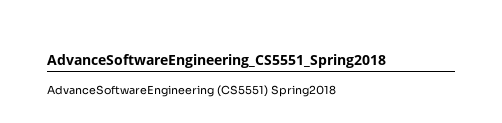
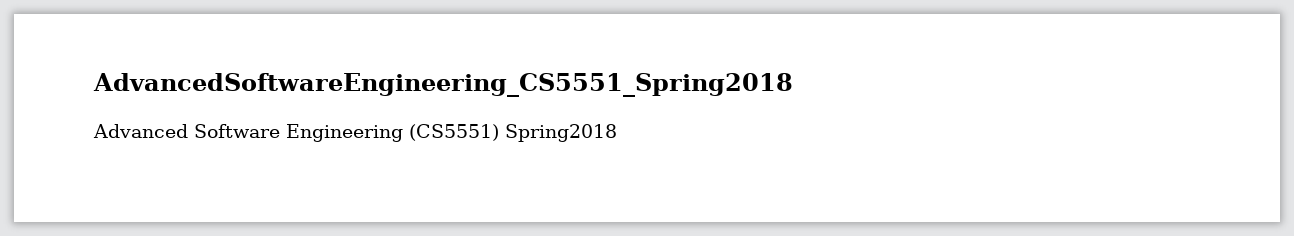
[47,54,386,68] [47,85,214,97] AdvanceSoftwareEngineering_CS5551_Spring2018 // AdvanceSoftwareEngineering -> [93,73,793,97] [93,124,403,142] AdvancedSoftwareEngineering_CS5551_Spring2018 // Advanced Software Engineering

